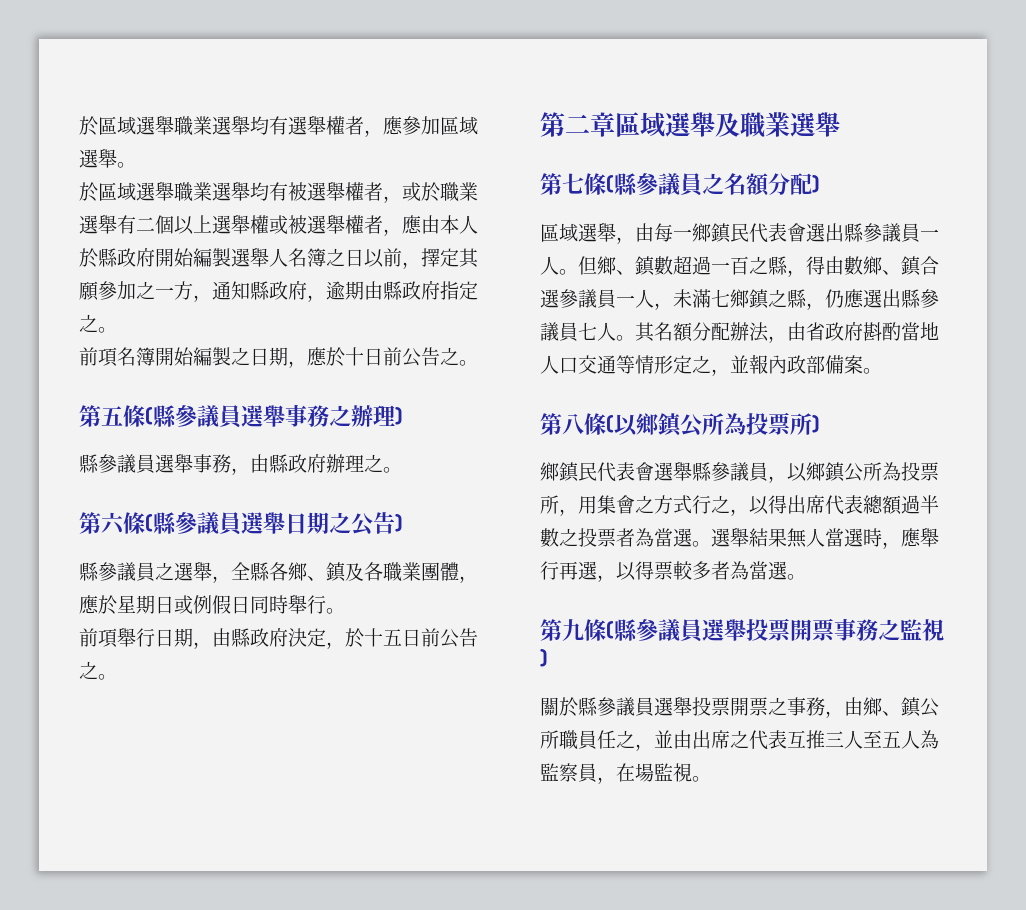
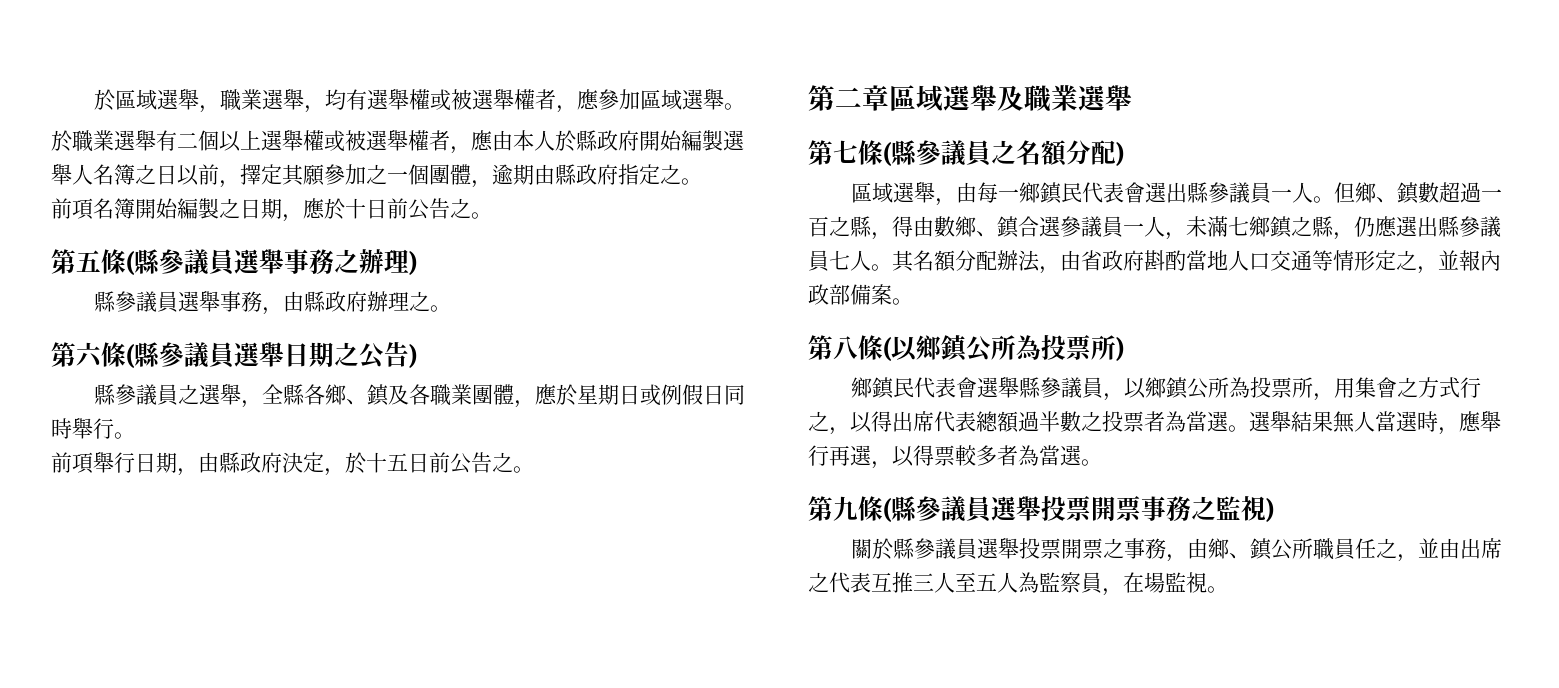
[79,115,250,136] 於區域選舉職業選舉 -> [93,88,325,113] 於區域選舉，職業選舉，
(345, 125) none -> [429,88,535,111] 或被選舉權
[98,181,440,203] 區域選舉職業選舉均有被選舉權者，或於 -> (72, 141) none
[174,281,307,302] 方，通知縣政府 -> [408,164,471,185] 個團體

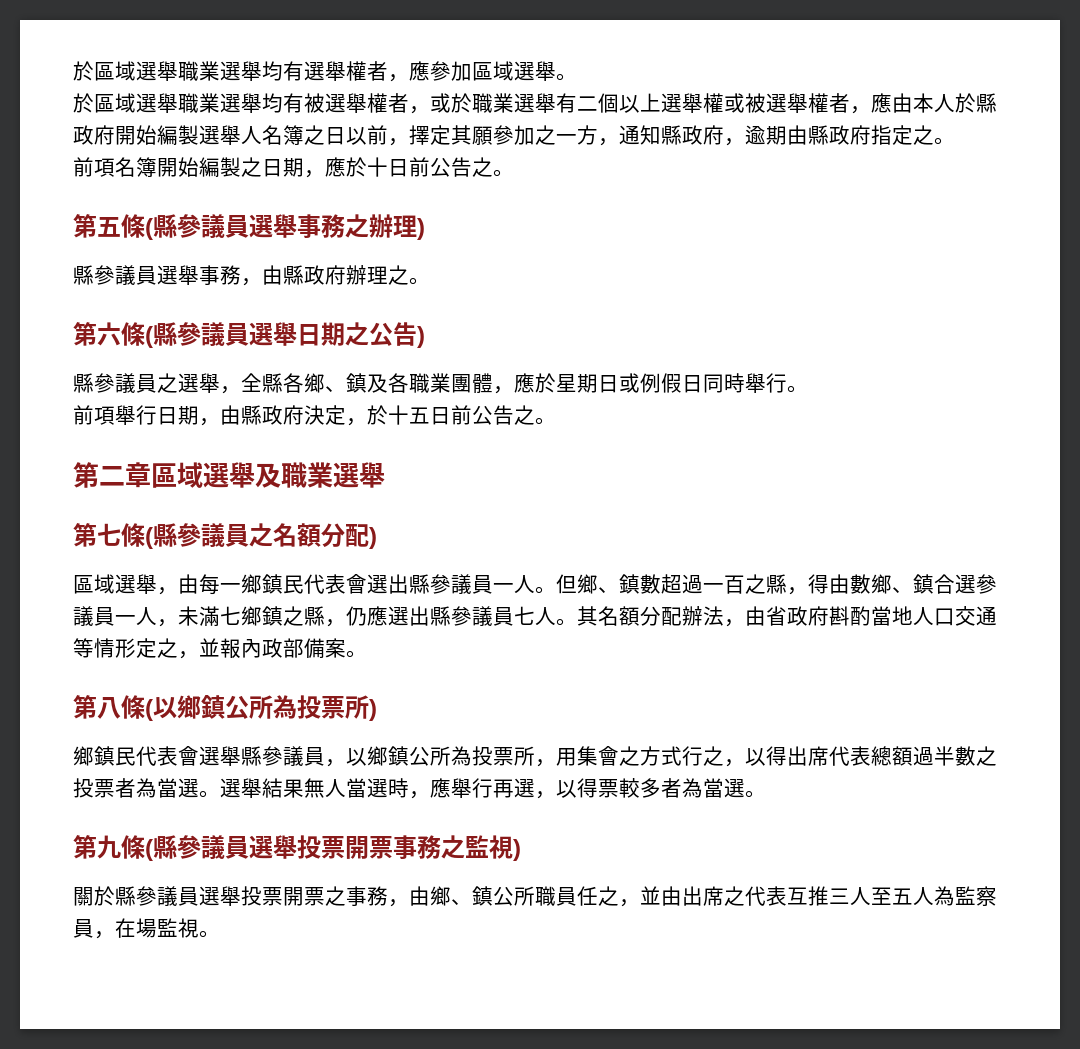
[93,88,325,113] 於區域選舉，職業選舉， -> [73,61,262,81] 於區域選舉職業選舉
[429,88,535,111] 或被選舉權 -> (367, 71) none
(72, 141) none -> [94,93,472,114] 區域選舉職業選舉均有被選舉權者，或於
[408,164,471,185] 個團體 -> [577,125,724,146] 方，通知縣政府

